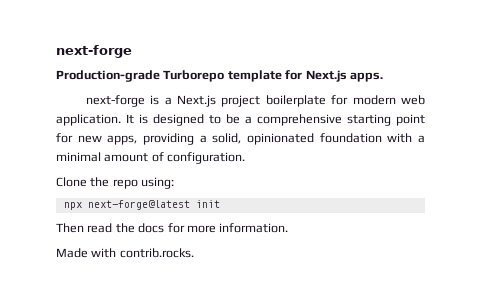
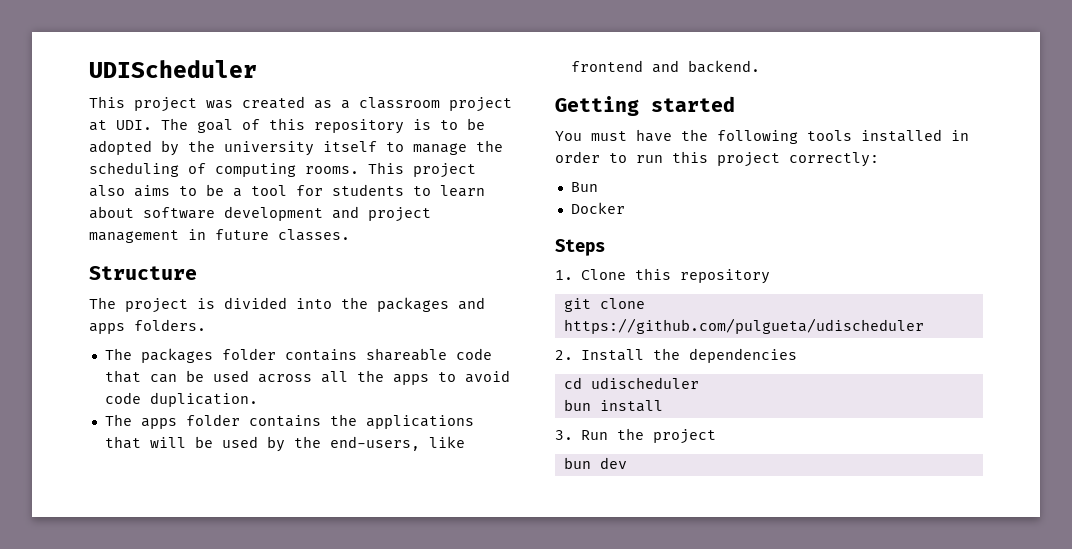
[56,45,132,58] [56,70,383,82] [85,95,425,107] [56,114,425,126] [56,133,426,145] [56,152,246,164] [56,177,175,189] [63,200,220,210] [56,223,289,233] [56,248,194,258] next-forge // Production-grade Turborepo template for Next.js apps. // next-forge is a Next.js project boilerplate for modern web application. It is designed to be a comprehensive starting point for new apps, providing a solid, opinionated foundation with a minimal amount of configuration. // Clone the repo using: // npx next-forge@latest init // Then read the docs for more information. // Made with contrib.rocks. -> [89,60,257,78] [89,96,512,112] [89,118,485,134] [89,140,503,156] [89,162,476,178] [89,184,485,197] [89,206,431,222] [89,229,350,243] [89,266,197,280] [89,297,485,313] [89,319,206,334] [104,348,492,363] [104,370,510,385] [104,392,258,407] [104,414,474,429] [104,436,465,452] [570,60,760,73] [555,96,735,116] [555,129,969,144] [555,151,879,167] [570,182,598,192] [570,202,625,214] [555,239,605,256] [555,268,771,284] [563,298,645,312] [563,318,924,334] [555,348,798,363] [563,377,699,389] [563,399,663,412] [555,428,717,444] [563,457,627,469] UDIScheduler // This project was created as a classroom project at UDI. The goal of this repository is to be adopted by the university itself to manage the scheduling of computing rooms. This project also aims to be a tool for students to learn about software development and project management in future classes. // Structure // The project is divided into the packages and apps folders. // The packages folder contains shareable code that can be used across all the apps to avoid code duplication. // The apps folder contains the applications that will be used by the end-users, like frontend and backend. // Getting started // You must have the following tools installed in order to run this project correctly: // Bun // Docker // Steps // 1. Clone this repository // git clone https://github.com/pulgueta/udischeduler // 2. Install the dependencies // cd udischeduler // bun install // 3. Run the project // bun dev

